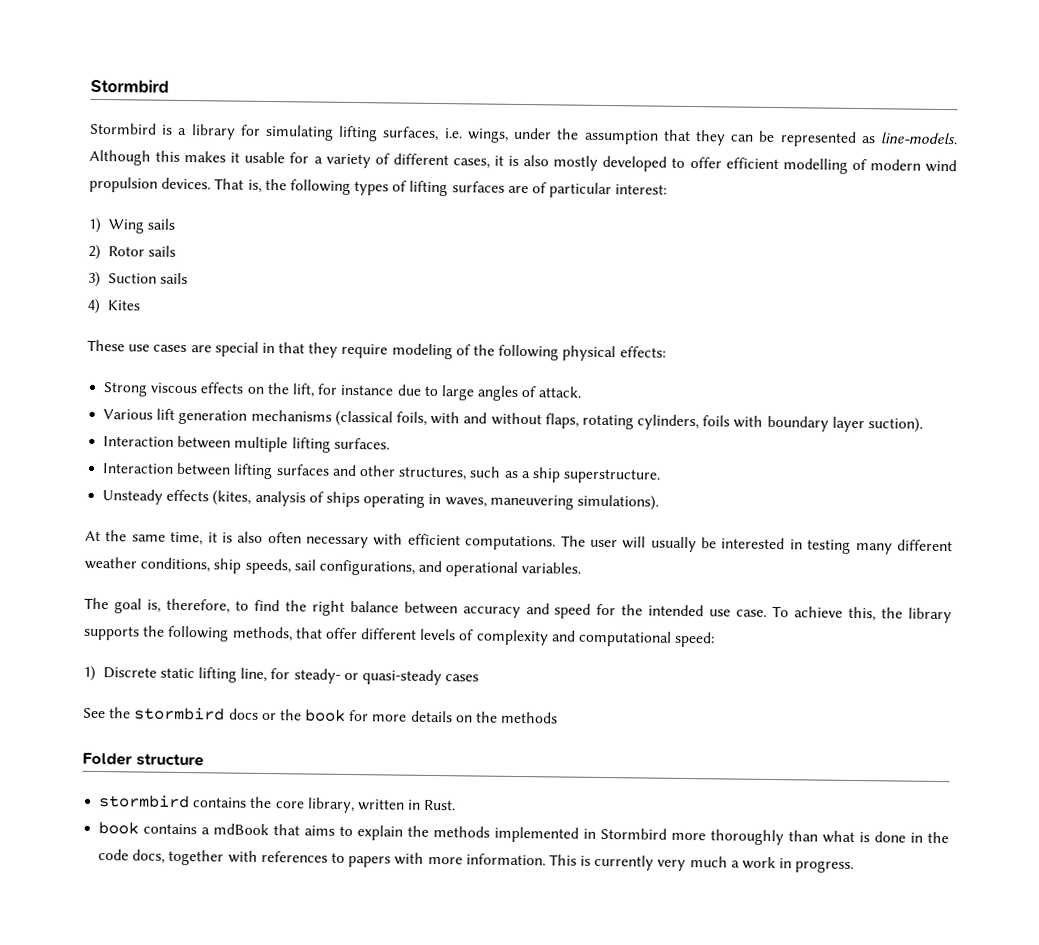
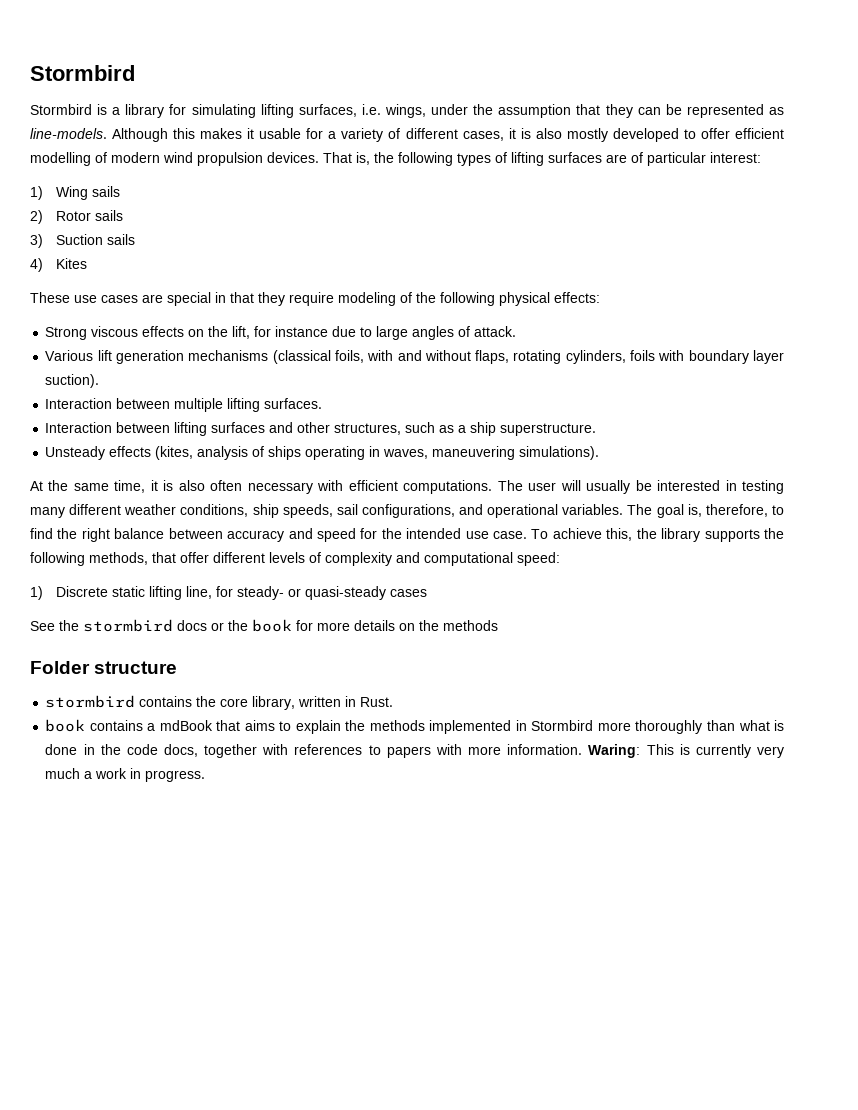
(582, 568) // -> (624, 509) none
(546, 859) none -> [588,744,641,758] Waring:

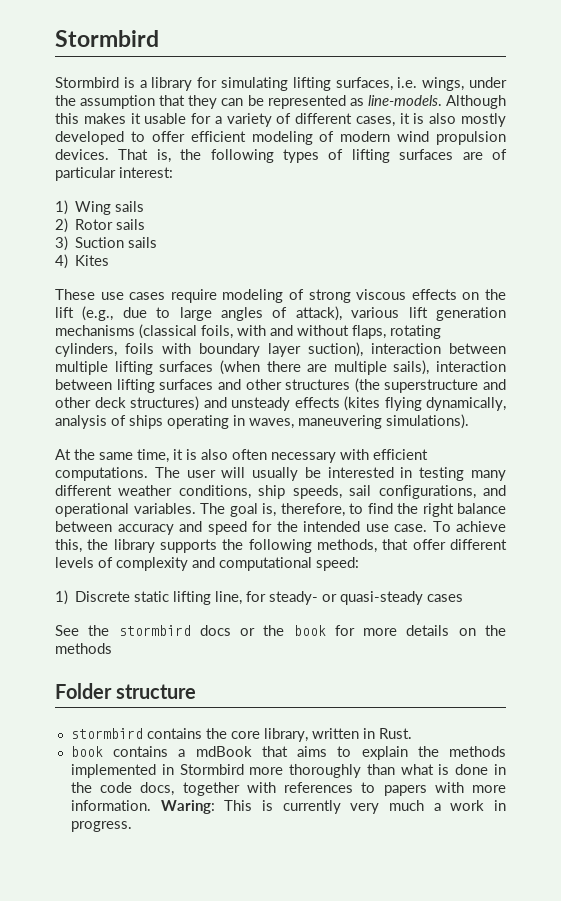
[30,152,91,166] modelling -> [251,131,313,145] modeling
[142,292,600,306] [45,327,88,340] are special in that they require modeling of the following physical effects: // Strong -> [170,289,351,303] require modeling of strong
[232,326,329,339] lift, for instance -> [55,306,114,321] lift (e.g.,
[474,326,517,337] [45,350,94,361] attack. // Various -> [295,306,400,321] attack), various
[45,374,100,388] [45,398,113,409] suction). // Interaction -> [308,342,441,357] suction), interaction
[264,398,323,409] [45,422,113,433] surfaces. // Interaction -> [159,360,506,375] surfaces (when there are multiple sails), interaction
[334,422,597,436] [45,446,194,460] structures, such as a ship superstructure. // Unsteady effects (kites, -> [285,378,506,393] [55,396,506,411] structures (the superstructure and other deck structures) and unsteady effects (kites flying dynamically,

